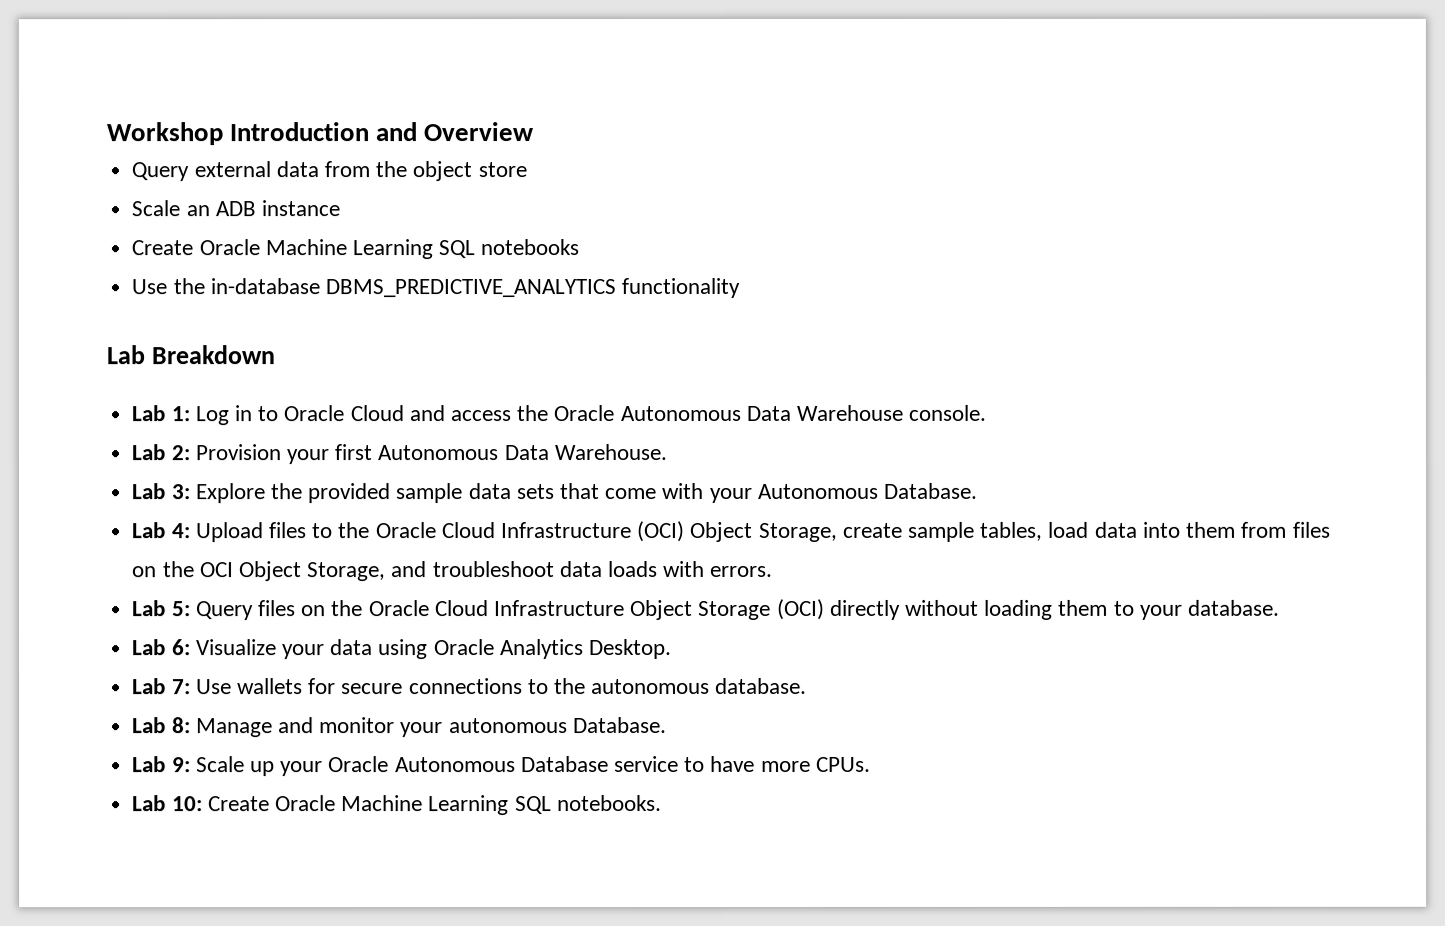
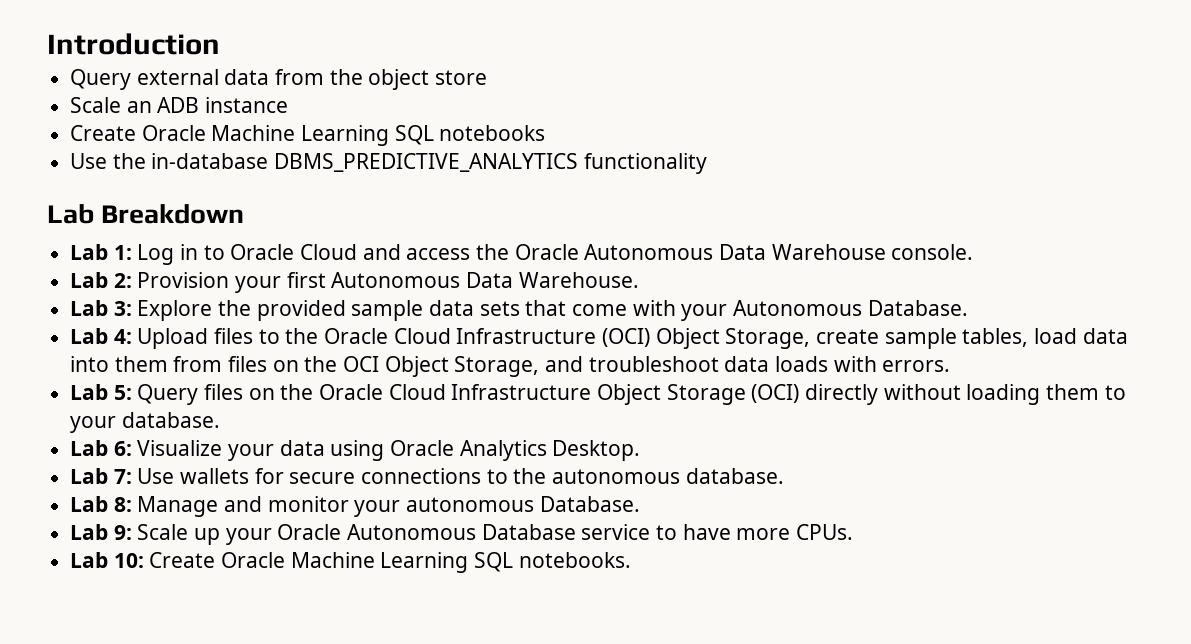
[106,122,223,146] Workshop -> (47, 44) none
[375,122,535,142] and Overview -> (220, 44) none

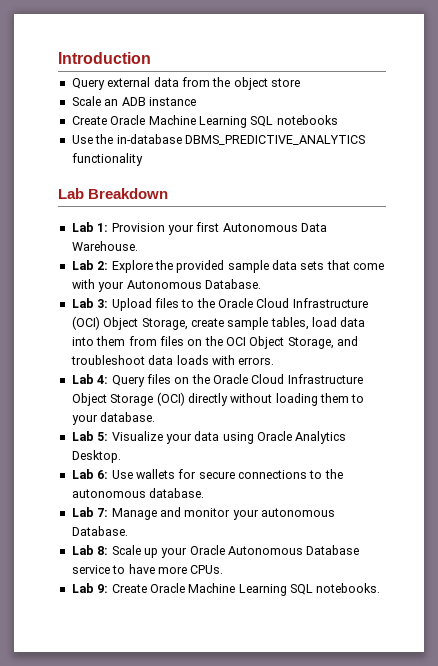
[137,244,974,265] [70,272,132,288] Log in to Oracle Cloud and access the Oracle Autonomous Data Warehouse console. // Lab 2: -> (109, 227) none
[113,301,132,316] 3: -> [97,261,109,270] 2:
[113,329,132,344] 4: -> [97,299,109,308] 3:
[113,385,132,400] 5: -> [97,375,109,384] 4:
[113,441,132,456] 6: -> [97,432,109,441] 5:
[113,469,132,484] 7: -> [97,470,109,479] 6:
[113,497,132,512] 8: -> [97,508,109,517] 7:
[113,525,132,540] 9: -> [97,546,109,555] 8:
[113,553,144,568] 10: -> [97,584,109,593] 9:

